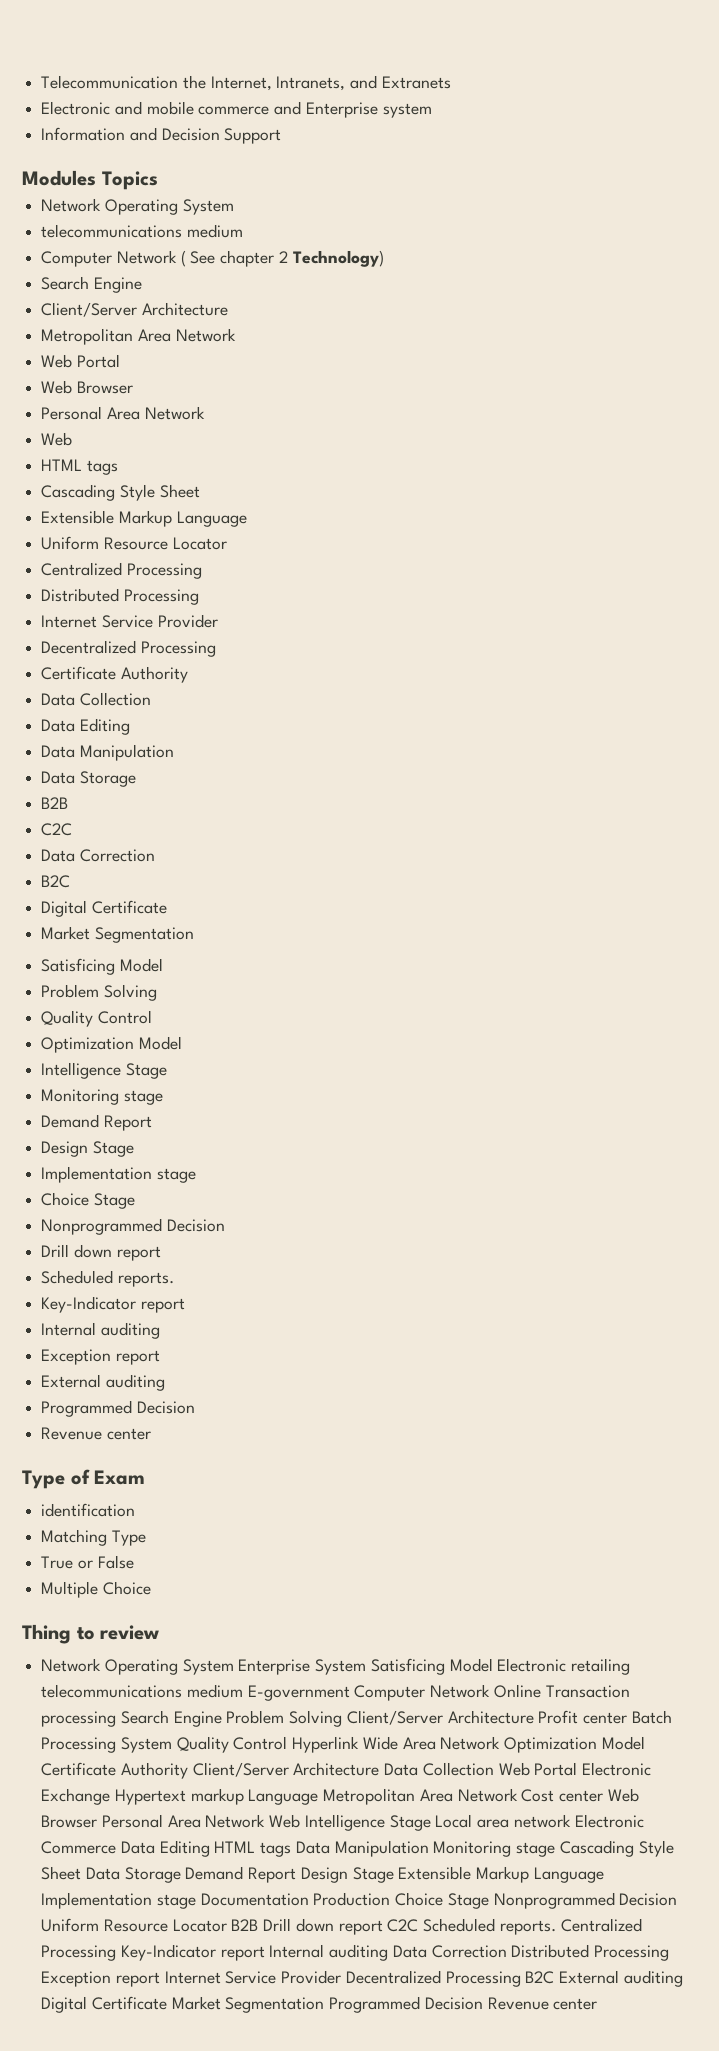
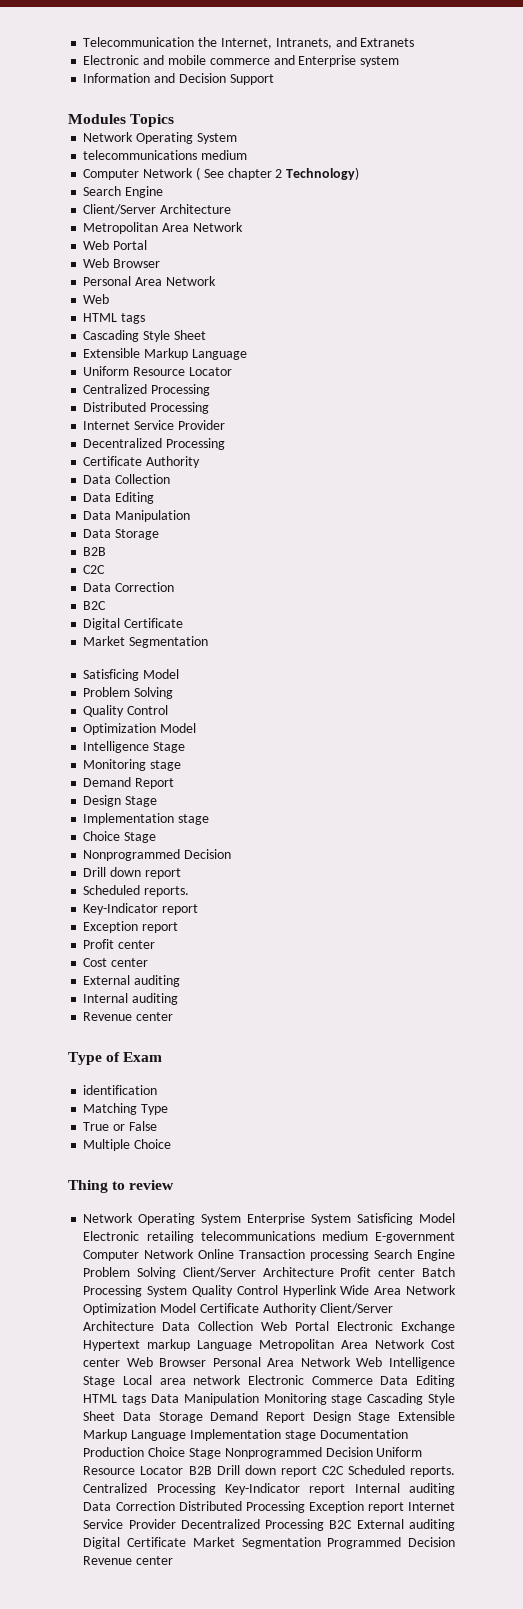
[41,1322,160,1339] [41,1349,160,1365] // Internal auditing // Exception report -> [83,921,179,933] [83,939,156,949] [83,958,149,967] // Exception report // Profit center // Cost center
[41,1400,195,1417] Programmed Decision -> [83,993,179,1005] Internal auditing

